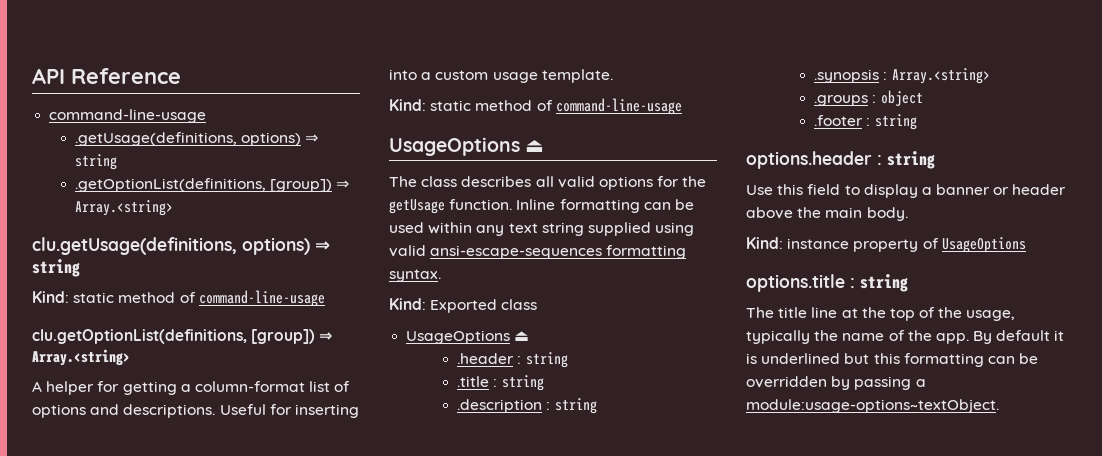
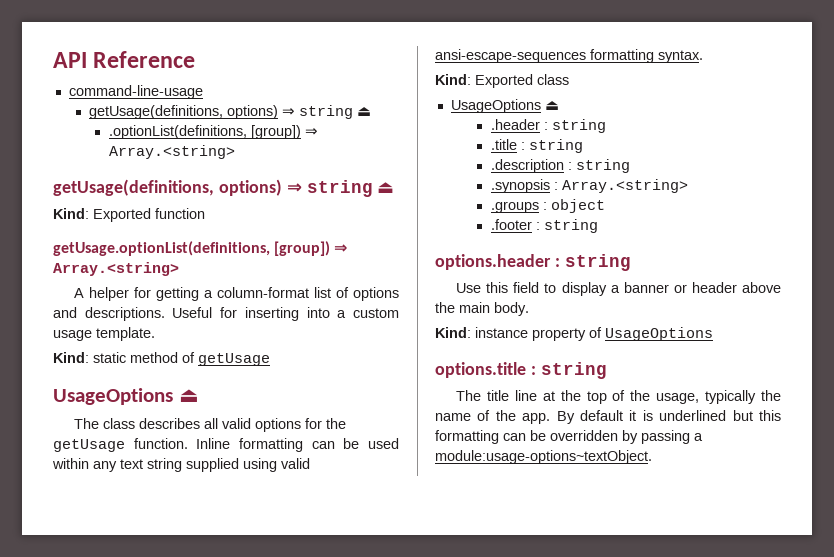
[74,132,319,146] [74,154,117,170] [74,178,350,192] [74,200,173,216] [32,237,330,255] [32,259,80,277] [32,290,325,307] [32,329,247,344] .getUsage(definitions, options) ⇒ string // .getOptionList(definitions, [group]) ⇒ Array.<string> // clu.getUsage(definitions, options) ⇒ string // Kind: static method of command-line-usage // clu.getOptionList(definitions, -> [88,105,371,119] [108,125,318,139] [108,145,235,159] [53,179,395,197] [53,208,205,222] [53,241,270,256] getUsage(definitions, options) ⇒ string ⏏ // .optionList(definitions, [group]) ⇒ Array.<string> // getUsage(definitions, options) ⇒ string ⏏ // Kind: Exported function // getUsage.optionList(definitions,
[555,98,682,115] command-line-usage -> [198,353,270,366] getUsage

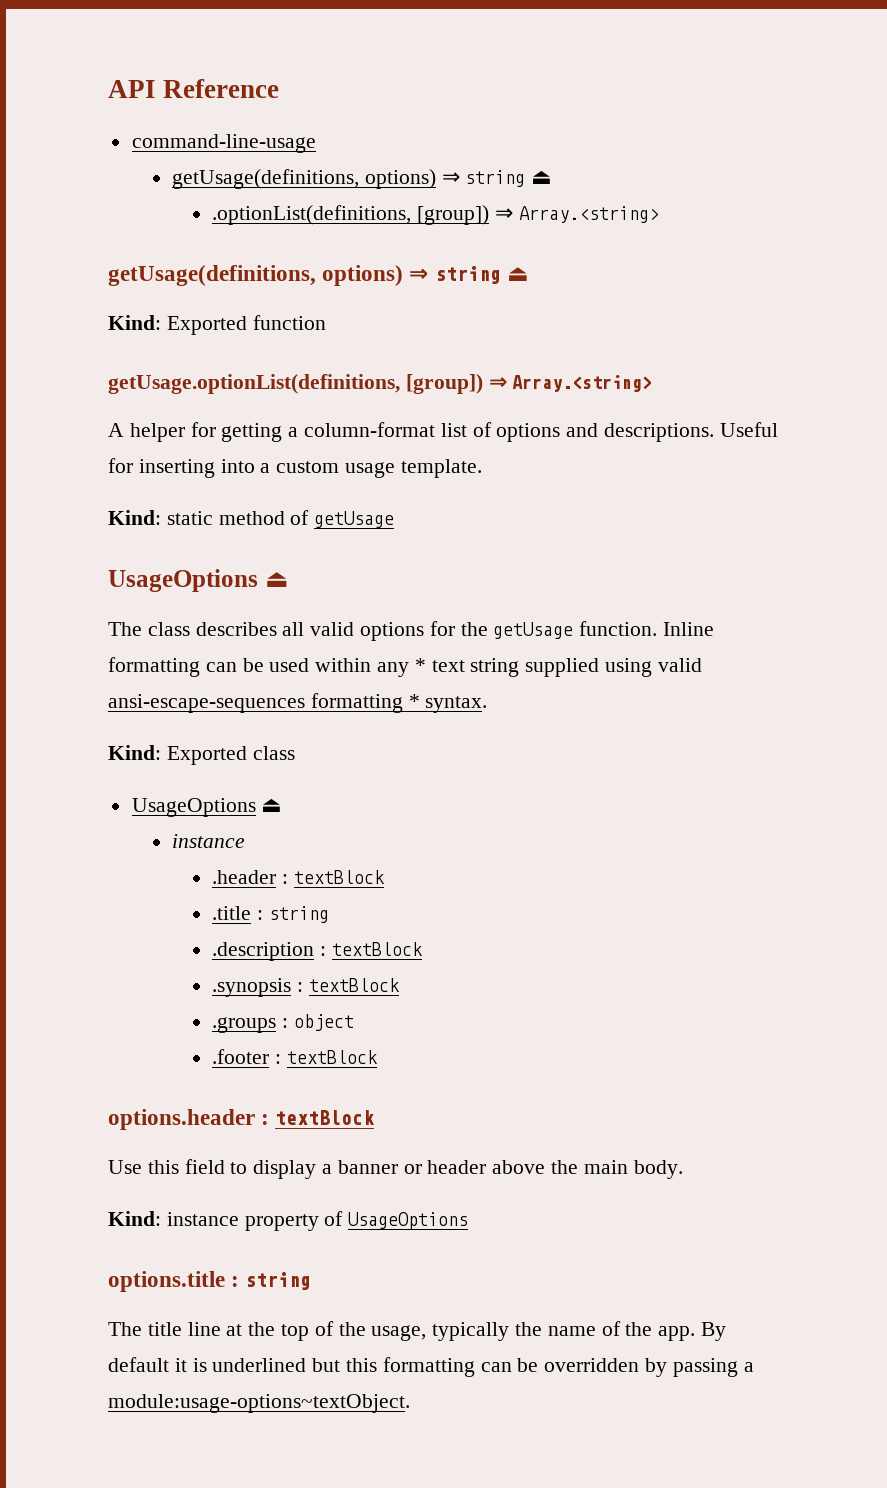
(117, 466) none -> [414,658,426,672] *
(654, 56) none -> [408,694,420,708] *
(559, 105) none -> [171,834,245,848] // instance
[551,119,606,133] string -> [293,870,385,884] textBlock
[575,159,630,173] string -> [331,942,423,956] textBlock
[561,179,688,193] Array.<string> -> [308,978,400,992] textBlock
[543,219,598,233] string -> [286,1050,378,1064] textBlock
[564,254,631,271] string -> [275,1110,376,1125] textBlock

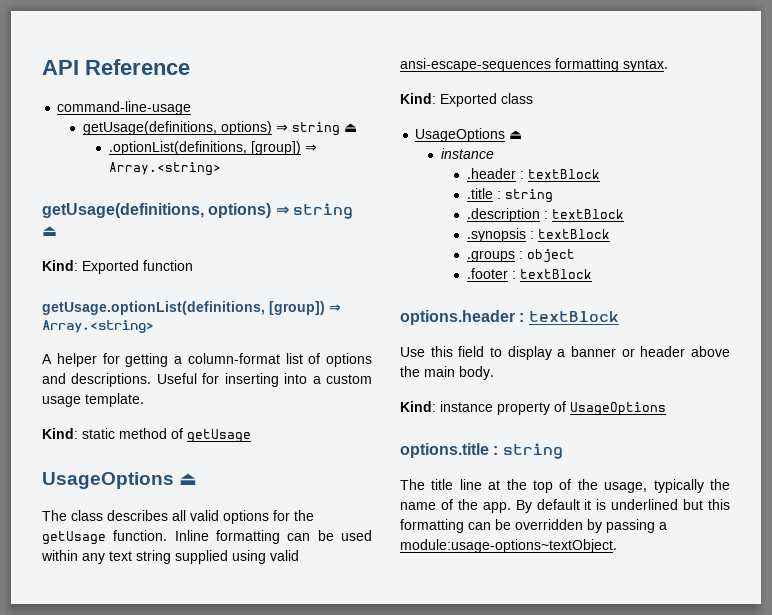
[414,658,426,672] * -> (105, 558) none
[408,694,420,708] * -> (619, 65) none

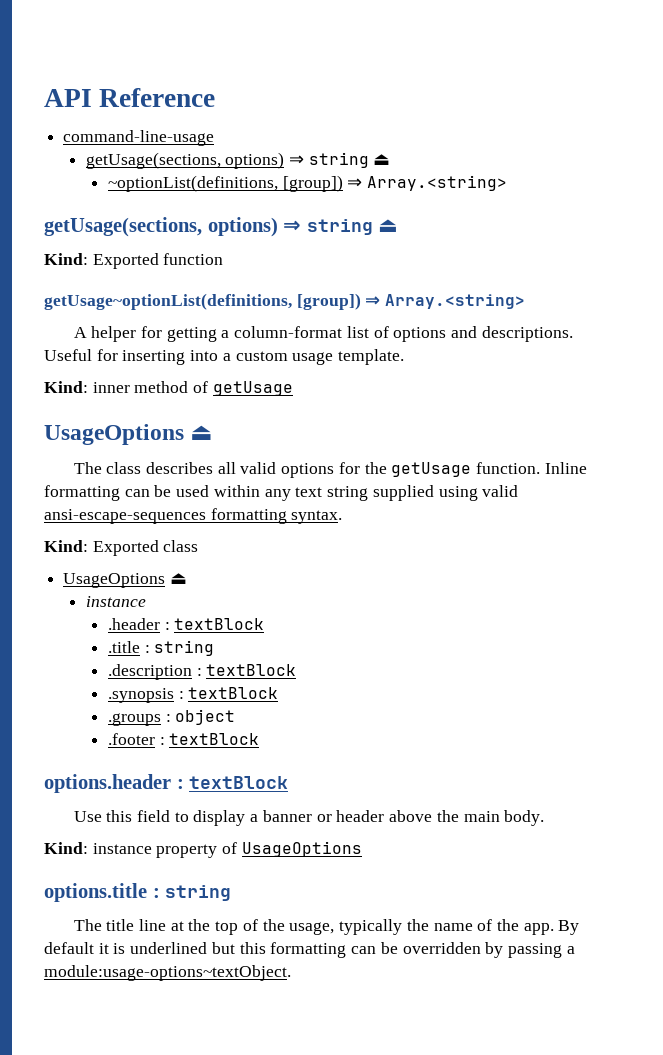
[83,121,358,136] [108,141,317,155] [108,162,221,176] [42,203,204,218] getUsage(definitions, options) ⇒ string ⏏ // .optionList(definitions, [group]) ⇒ Array.<string> // getUsage(definitions, -> [85,152,391,169] [107,175,508,192] [44,217,202,237] getUsage(sections, options) ⇒ string ⏏ // ~optionList(definitions, [group]) ⇒ Array.<string> // getUsage(sections,
[42,301,265,315] getUsage.optionList(definitions, -> [44,293,292,310] getUsage~optionList(definitions,
[82,428,115,439] static -> [92,382,130,393] inner

